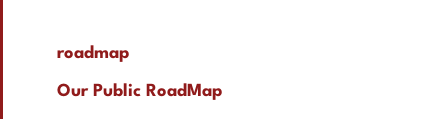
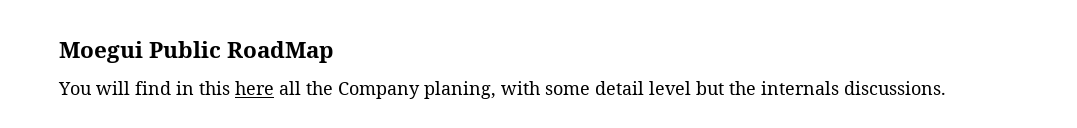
[57,45,129,62] [57,83,89,97] roadmap // Our -> [59,41,143,63] Moegui
(222, 91) none -> [58,81,946,99] // You will find in this here all the Company planing, with some detail level but the internals discussions.

